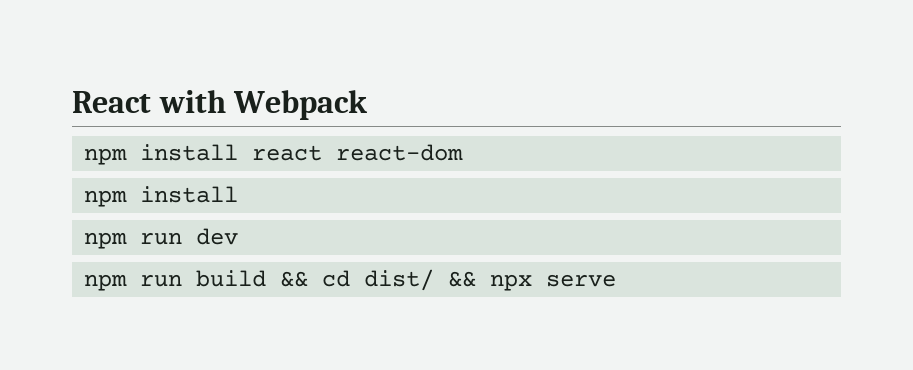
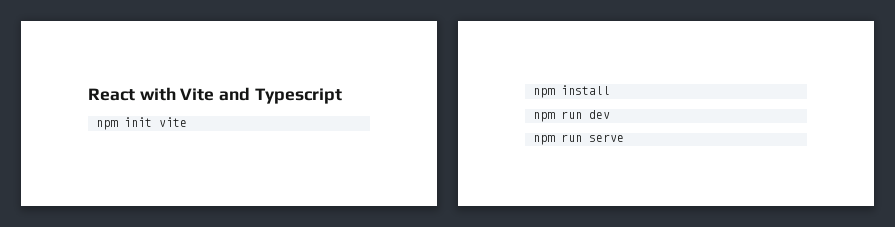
[233,90,369,120] [84,144,464,165] Webpack // npm install react react-dom -> [180,87,342,104] [96,117,188,130] Vite and Typescript // npm init vite
[196,269,533,291] build && cd dist/ && npx -> (583, 138) none

